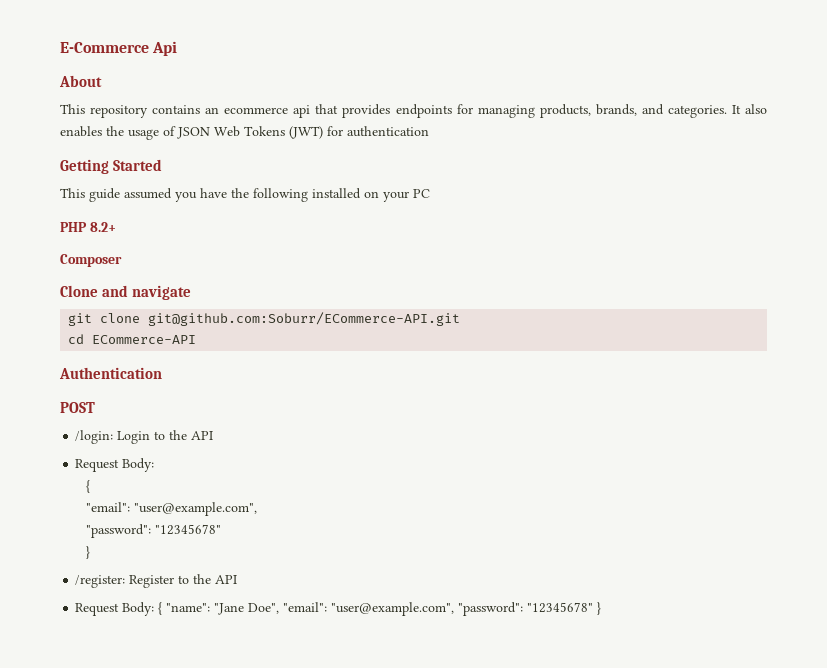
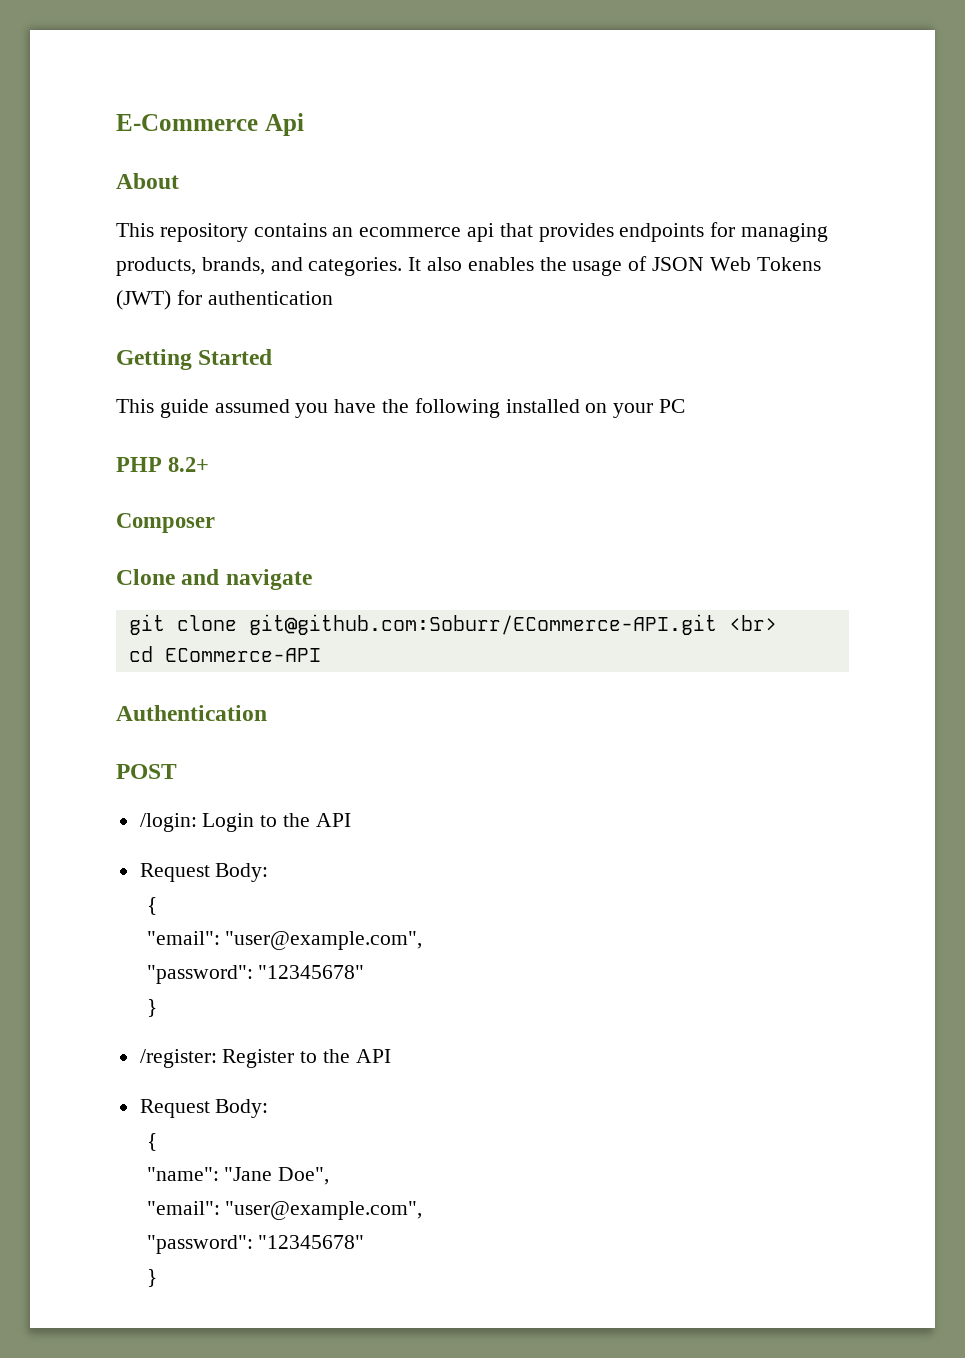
(461, 319) none -> [728,615,777,631] <br>
[158,602,163,615] { -> [146,1133,157,1151] // { //
[283,602,594,616] "email": "user@example.com", "password": "12345678" -> [146,1201,423,1220] [146,1235,365,1254] // "email": "user@example.com", // "password": "12345678" //

